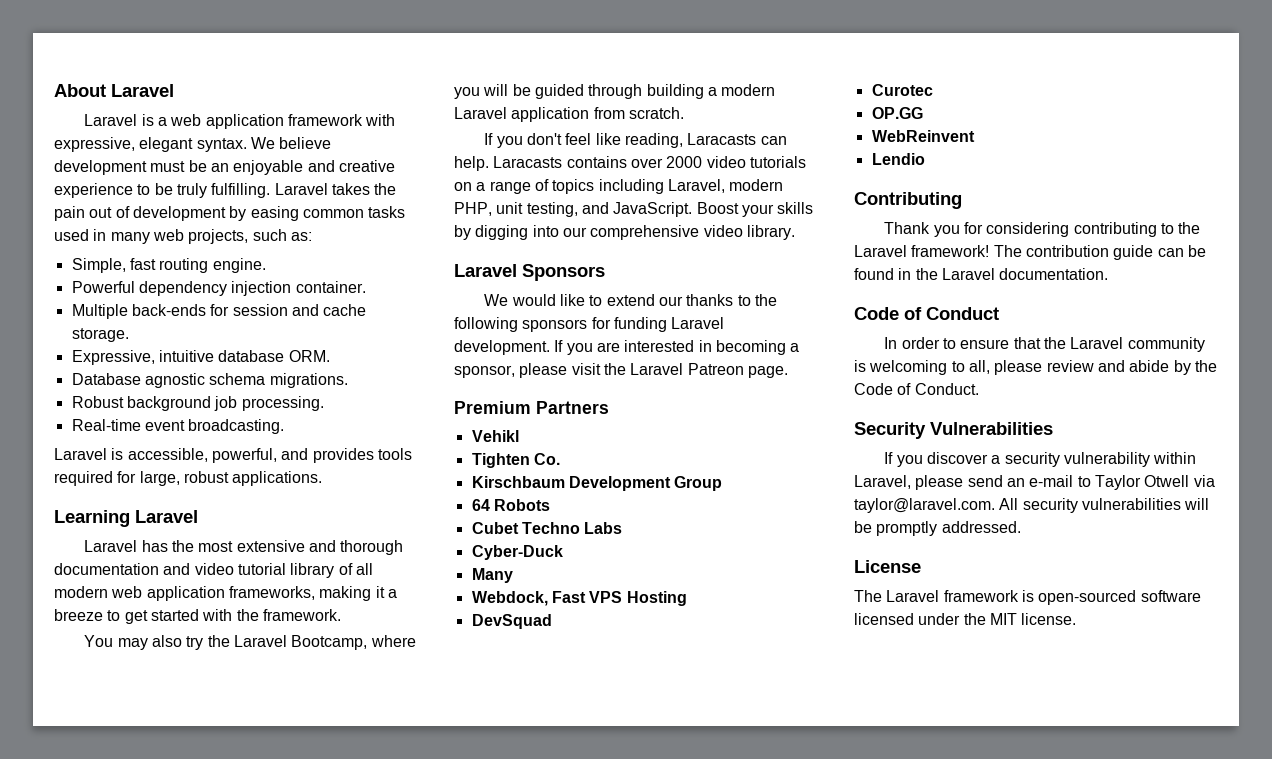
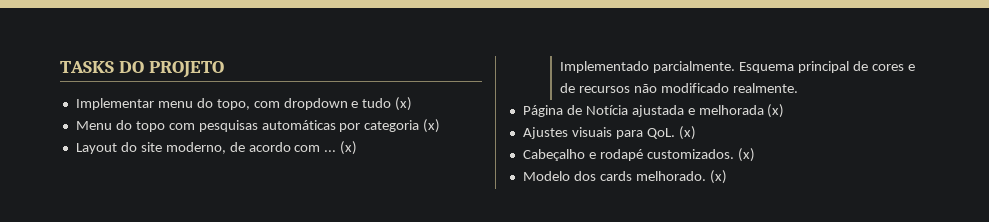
[54,84,174,97] [84,114,396,129] [54,137,332,152] [54,160,395,175] [54,183,397,198] [54,206,406,221] [54,229,312,244] [71,258,266,273] [71,281,366,296] [71,304,367,319] [71,328,129,342] [71,350,330,365] [71,373,348,388] [71,396,324,411] [71,419,285,434] [54,448,412,463] [54,471,323,486] [54,510,198,527] [84,540,404,555] [54,563,373,578] [54,586,397,601] [54,609,341,624] [84,635,416,650] [454,84,776,99] [454,107,684,122] [484,133,787,148] [454,156,806,171] [454,179,784,194] [454,202,814,217] [454,225,795,240] [454,264,605,281] [484,294,777,306] [454,317,725,332] [454,340,800,355] [454,363,788,378] [454,401,609,414] [471,430,519,442] [471,453,560,468] [471,476,723,491] [471,499,550,511] [471,522,623,534] [471,545,563,560] [471,568,513,583] [471,591,687,606] [471,614,552,629] [871,84,933,96] [871,107,923,119] [871,130,975,142] [871,153,925,165] [854,192,962,209] [884,222,1201,237] [854,245,1206,260] [854,268,1109,280] [854,307,999,320] [884,337,1205,352] [854,360,1217,375] [854,383,979,395] [854,422,1053,439] [884,452,1197,467] [854,475,1215,490] [854,498,1210,513] [854,521,1021,536] [854,560,921,573] [854,590,1201,605] [854,613,1077,625] About Laravel // Laravel is a web application framework with expressive, elegant syntax. We believe development must be an enjoyable and creative experience to be truly fulfilling. Laravel takes the pain out of development by easing common tasks used in many web projects, such as: // Simple, fast routing engine. // Powerful dependency injection container. // Multiple back-ends for session and cache storage. // Expressive, intuitive database ORM. // Database agnostic schema migrations. // Robust background job processing. // Real-time event broadcasting. // Laravel is accessible, powerful, and provides tools required for large, robust applications. // Learning Laravel // Laravel has the most extensive and thorough documentation and video tutorial library of all modern web application frameworks, making it a breeze to get started with the framework. // You may also try the Laravel Bootcamp, where you will be guided through building a modern Laravel application from scratch. // If you don't feel like reading, Laracasts can help. Laracasts contains over 2000 video tutorials on a range of topics including Laravel, modern PHP, unit testing, and JavaScript. Boost your skills by digging into our comprehensive video library. // Laravel Sponsors // We would like to extend our thanks to the following sponsors for funding Laravel development. If you are interested in becoming a sponsor, please visit the Laravel Patreon page. // Premium Partners // Vehikl // Tighten Co. // Kirschbaum Development Group // 64 Robots // Cubet Techno Labs // Cyber-Duck // Many // Webdock, Fast VPS Hosting // DevSquad // Curotec // OP.GG // WebReinvent // Lendio // Contributing // Thank you for considering contributing to the Laravel framework! The contribution guide can be found in the Laravel documentation. // Code of Conduct // In order to ensure that the Laravel community is welcoming to all, please review and abide by the Code of Conduct. // Security Vulnerabilities // If you discover a security vulnerability within Laravel, please send an e-mail to Taylor Otwell via taylor@laravel.com. All security vulnerabilities will be promptly addressed. // License // The Laravel framework is open-sourced software licensed under the MIT license. -> [60,61,224,78] [75,97,413,111] [75,119,441,133] [75,141,358,155] [560,61,915,73] [560,83,798,93] [522,104,785,118] [522,126,696,140] [522,148,755,162] [522,170,727,184] TASKS DO PROJETO // Implementar menu do topo, com dropdown e tudo (x) // Menu do topo com pesquisas automáticas por categoria (x) // Layout do site moderno, de acordo com ... (x) // Implementado parcialmente. Esquema principal de cores e de recursos não modificado realmente. // Página de Notícia ajustada e melhorada (x) // Ajustes visuais para QoL. (x) // Cabeçalho e rodapé customizados. (x) // Modelo dos cards melhorado. (x)

